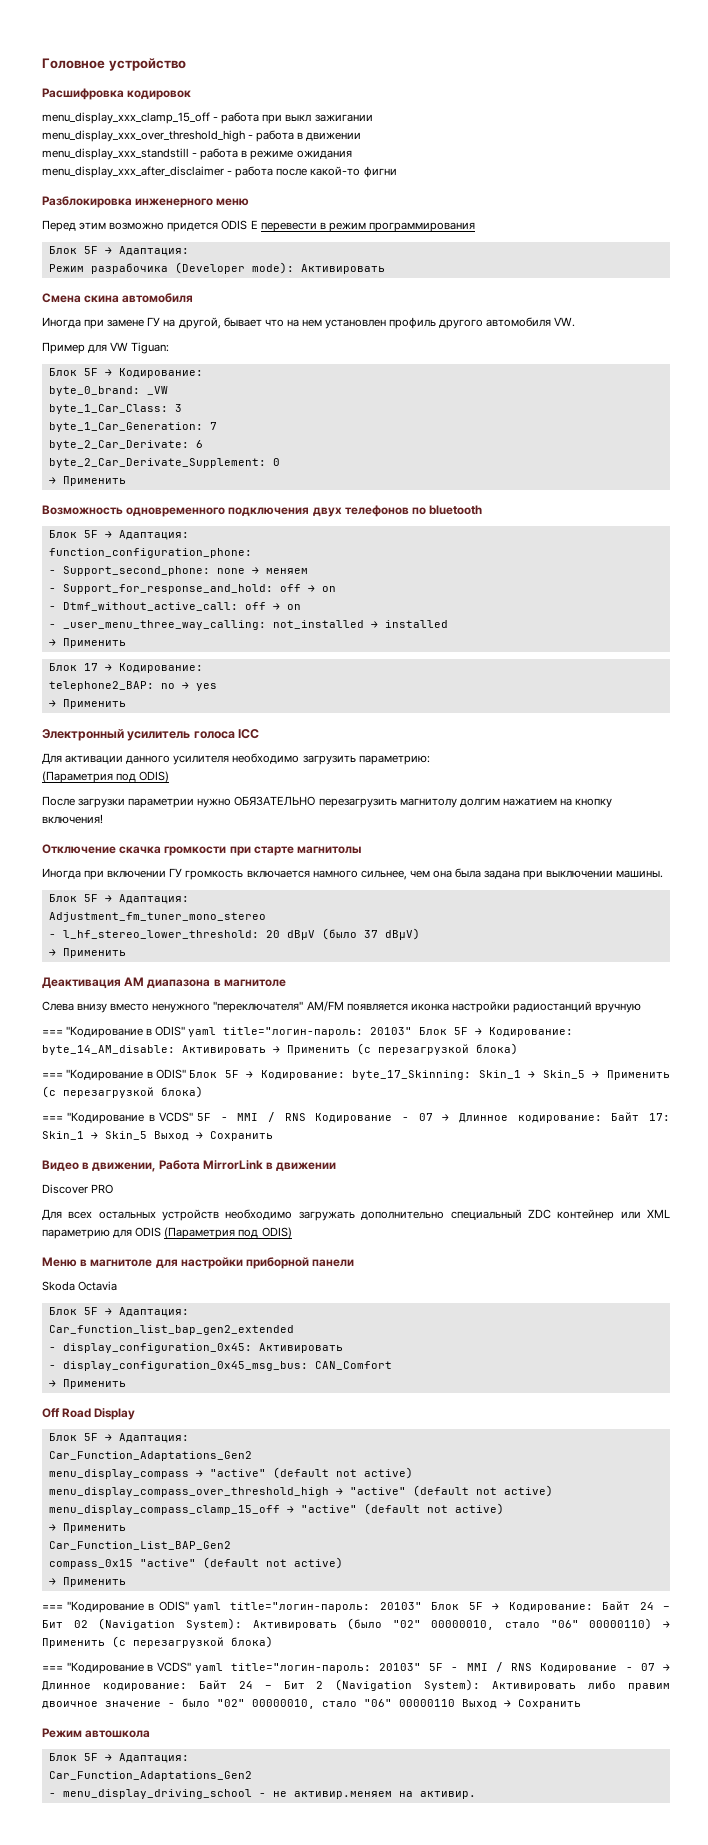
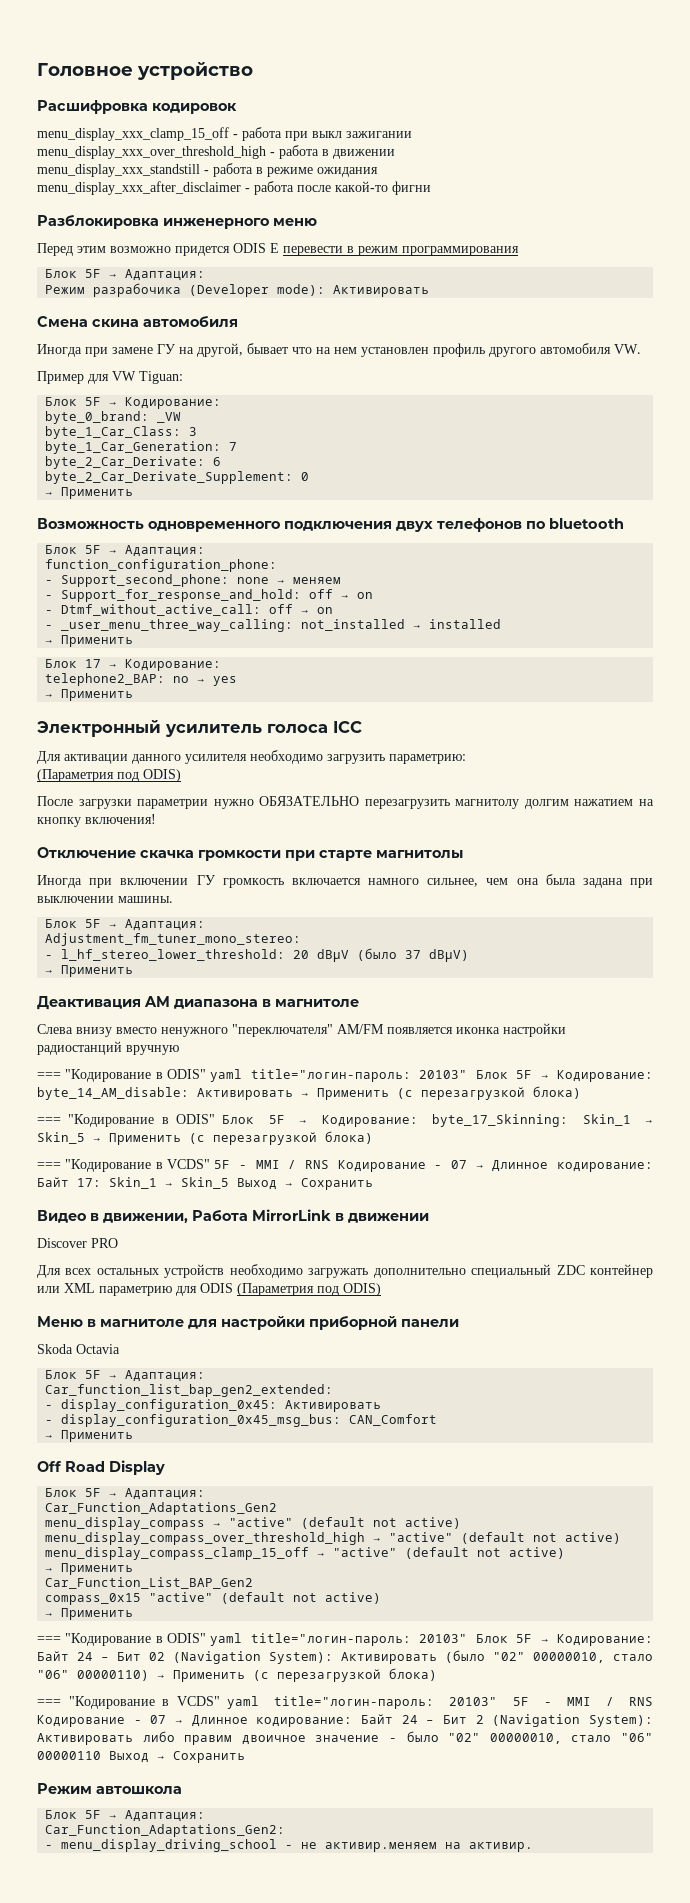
[48,912,266,922] Adjustment_fm_tuner_mono_stereo -> [45,933,302,946] Adjustment_fm_tuner_mono_stereo:
[48,1325,294,1335] Car_function_list_bap_gen2_extended -> [45,1384,334,1397] Car_function_list_bap_gen2_extended:
[48,1771,252,1781] Car_Function_Adaptations_Gen2 -> [45,1824,286,1837] Car_Function_Adaptations_Gen2:

